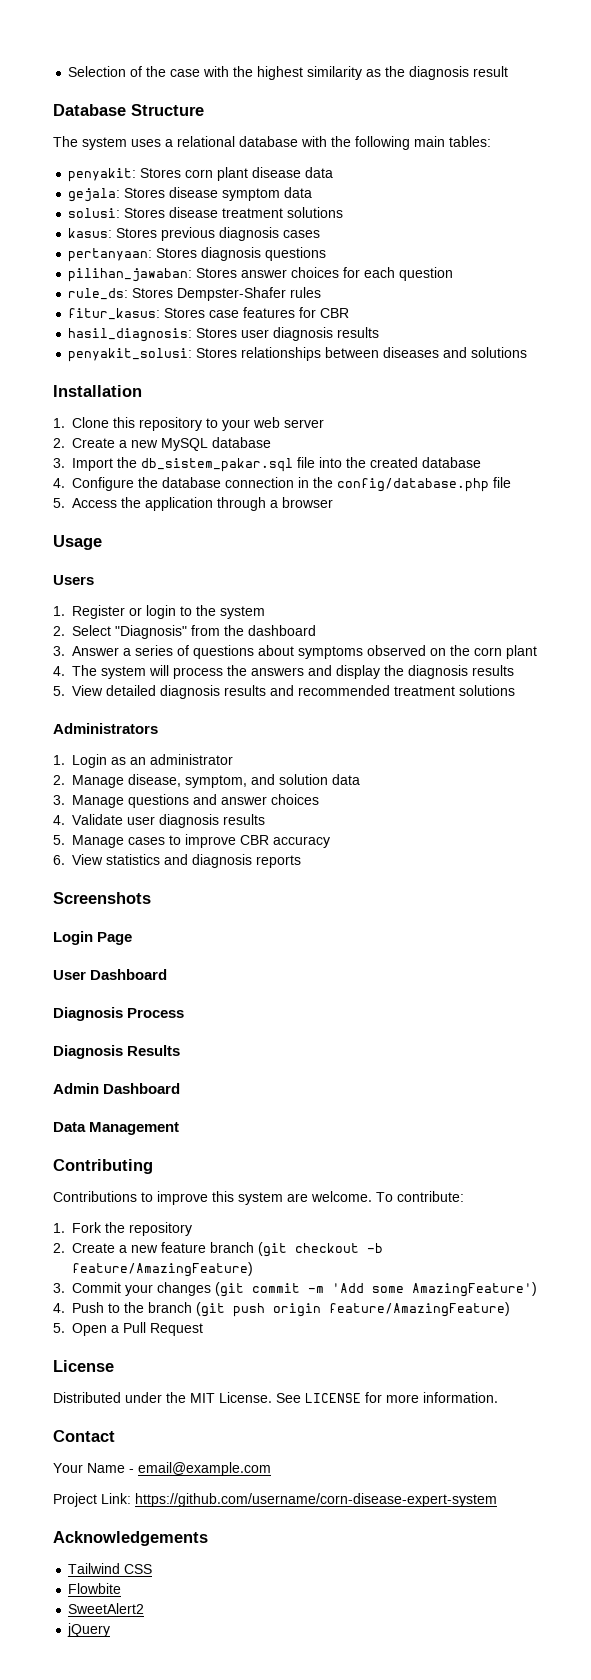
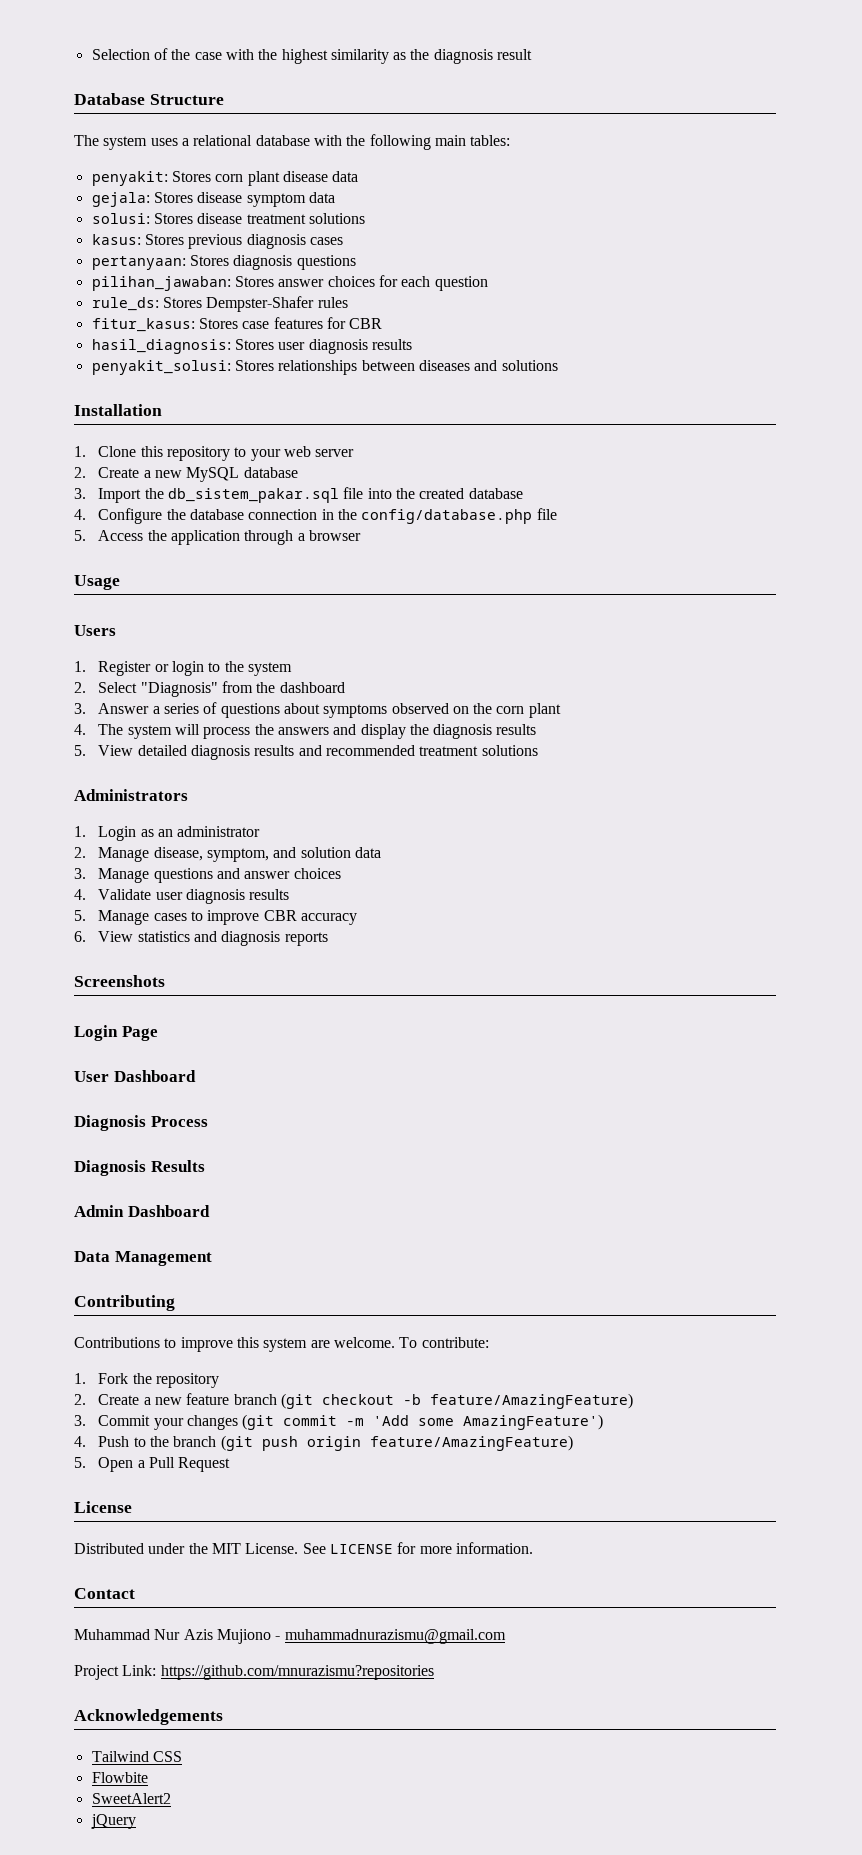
[53,1462,271,1476] Your Name - email@example.com -> [74,1629,506,1644] Muhammad Nur Azis Mujiono - muhammadnurazismu@gmail.com
[135,1493,497,1507] https://github.com/username/corn-disease-expert-system -> [160,1665,434,1680] https://github.com/mnurazismu?repositories

